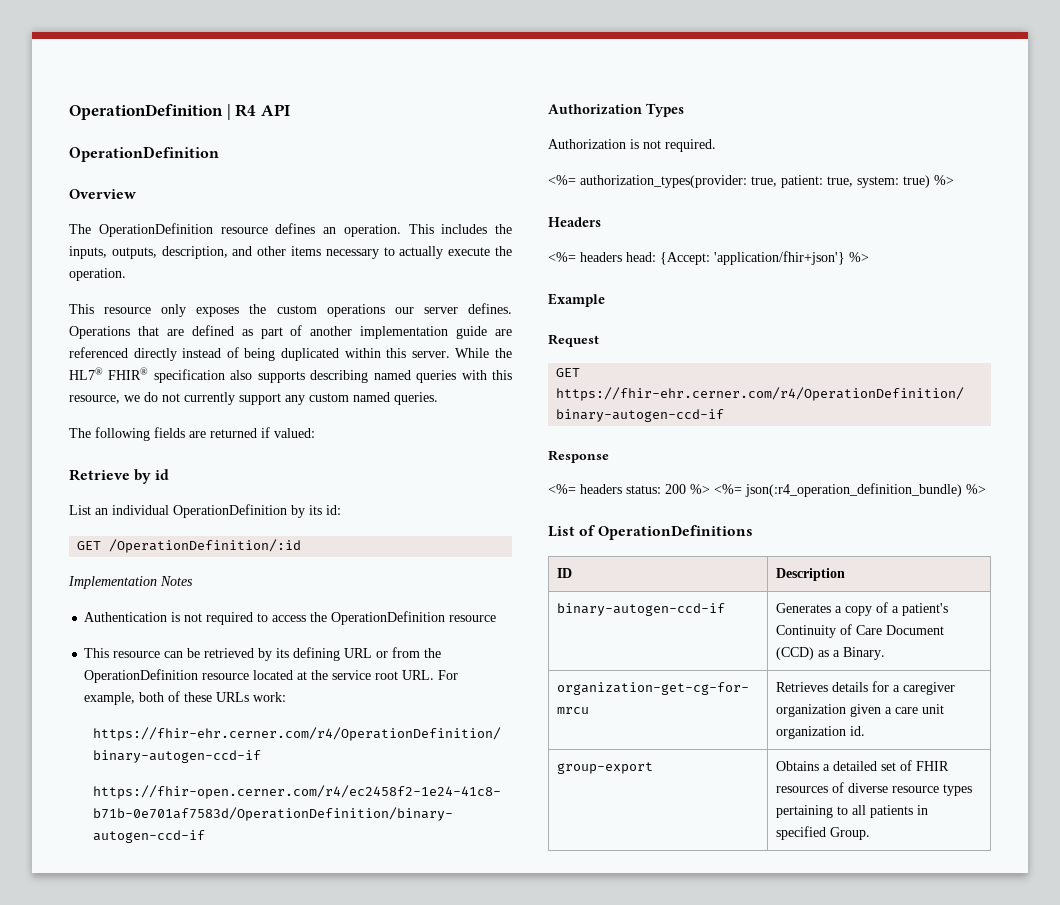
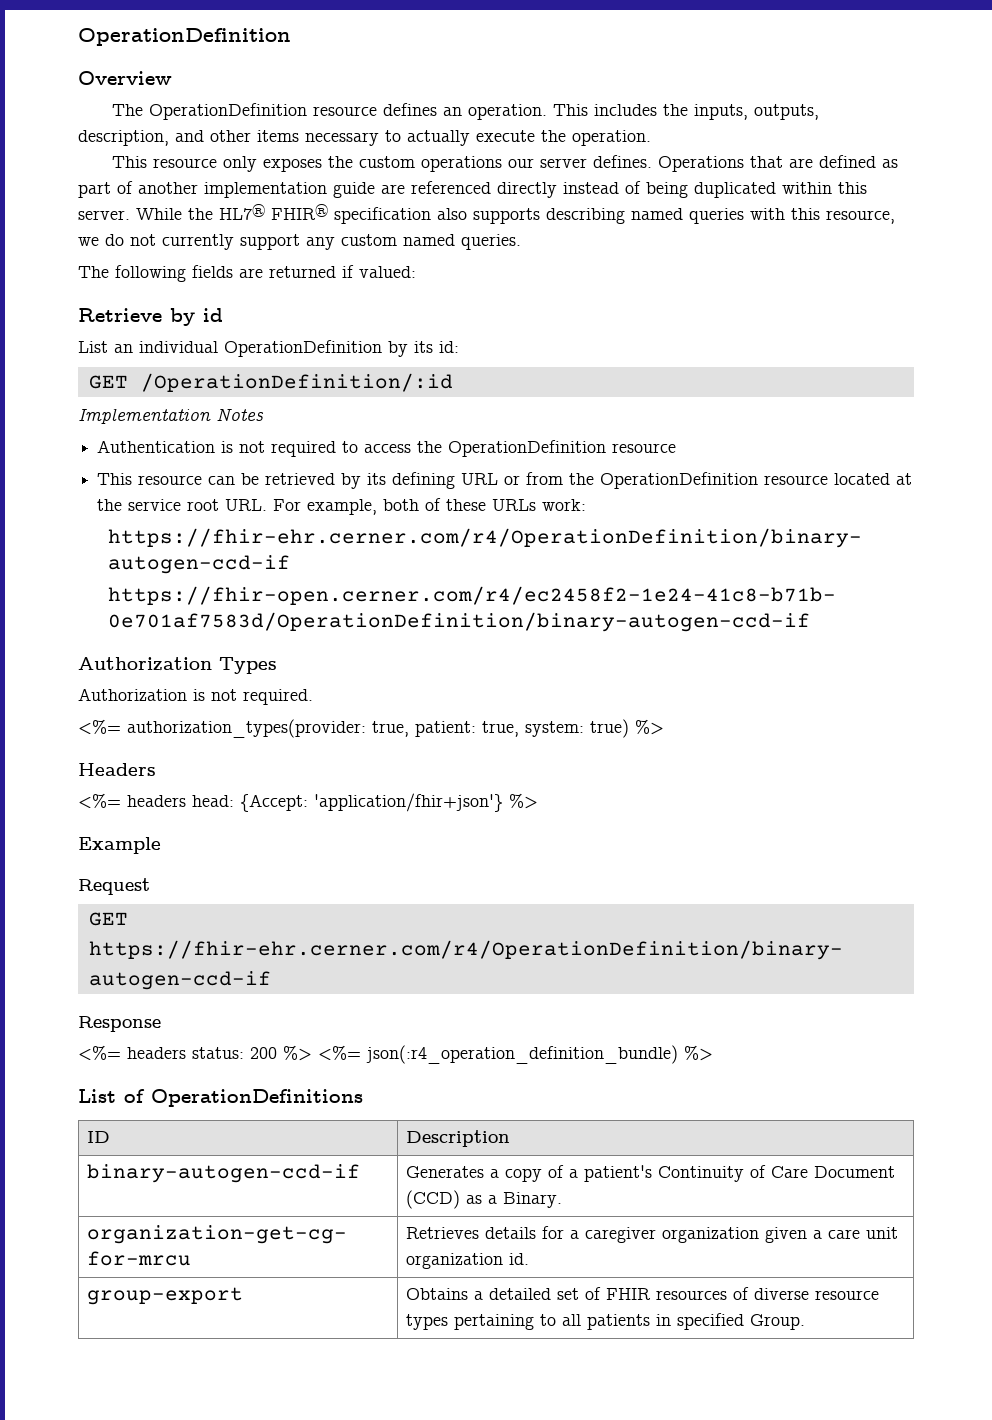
[69,104,290,120] [69,146,219,162] OperationDefinition | R4 API // OperationDefinition -> [78,28,291,46] OperationDefinition

